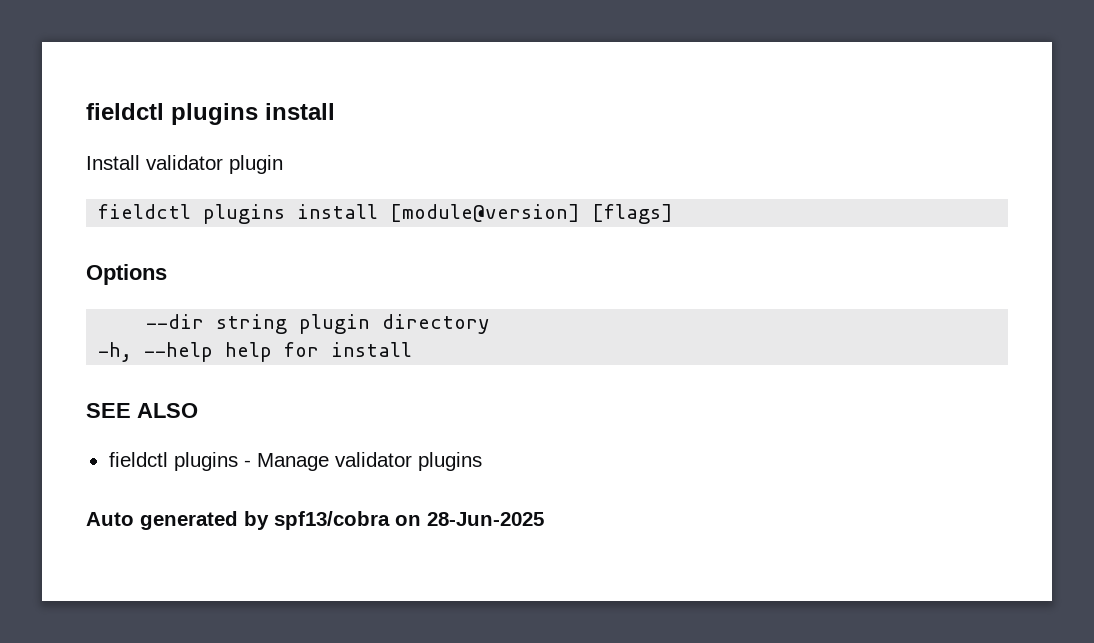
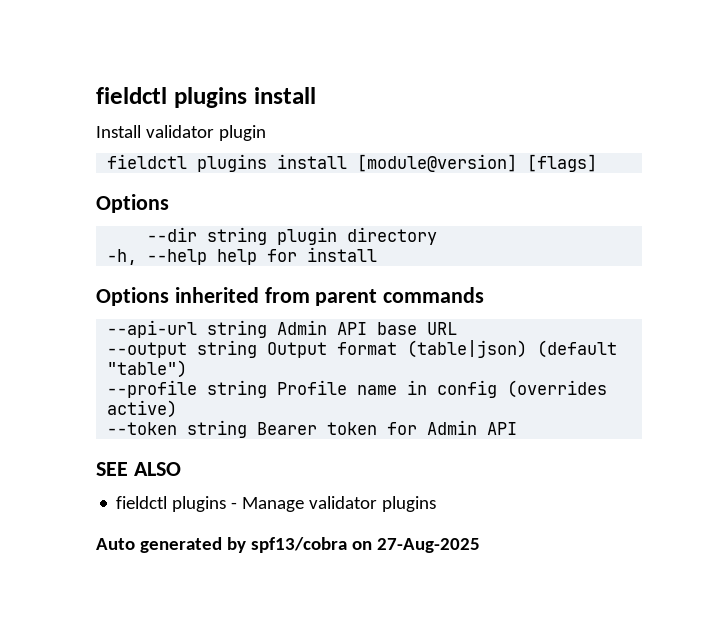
(413, 349) none -> [96,287,485,306] [107,320,458,338] [107,340,618,358] [107,360,188,378] [107,380,608,398] [107,400,178,418] [107,420,518,438] // Options inherited from parent commands // --api-url string Admin API base URL // --output string Output format (table|json) (default "table") // --profile string Profile name in config (overrides active) // --token string Bearer token for Admin API
[427,512,544,526] 28-Jun-2025 -> [376,538,480,553] 27-Aug-2025

